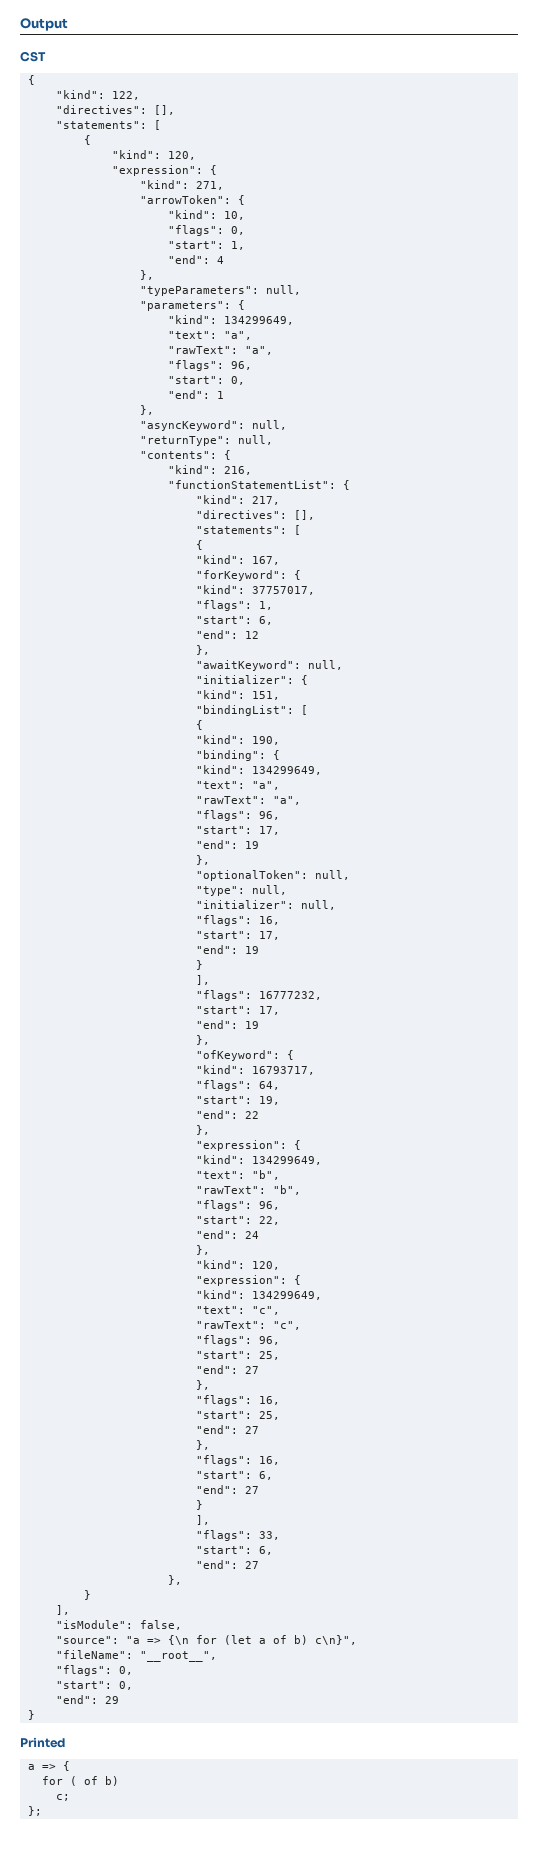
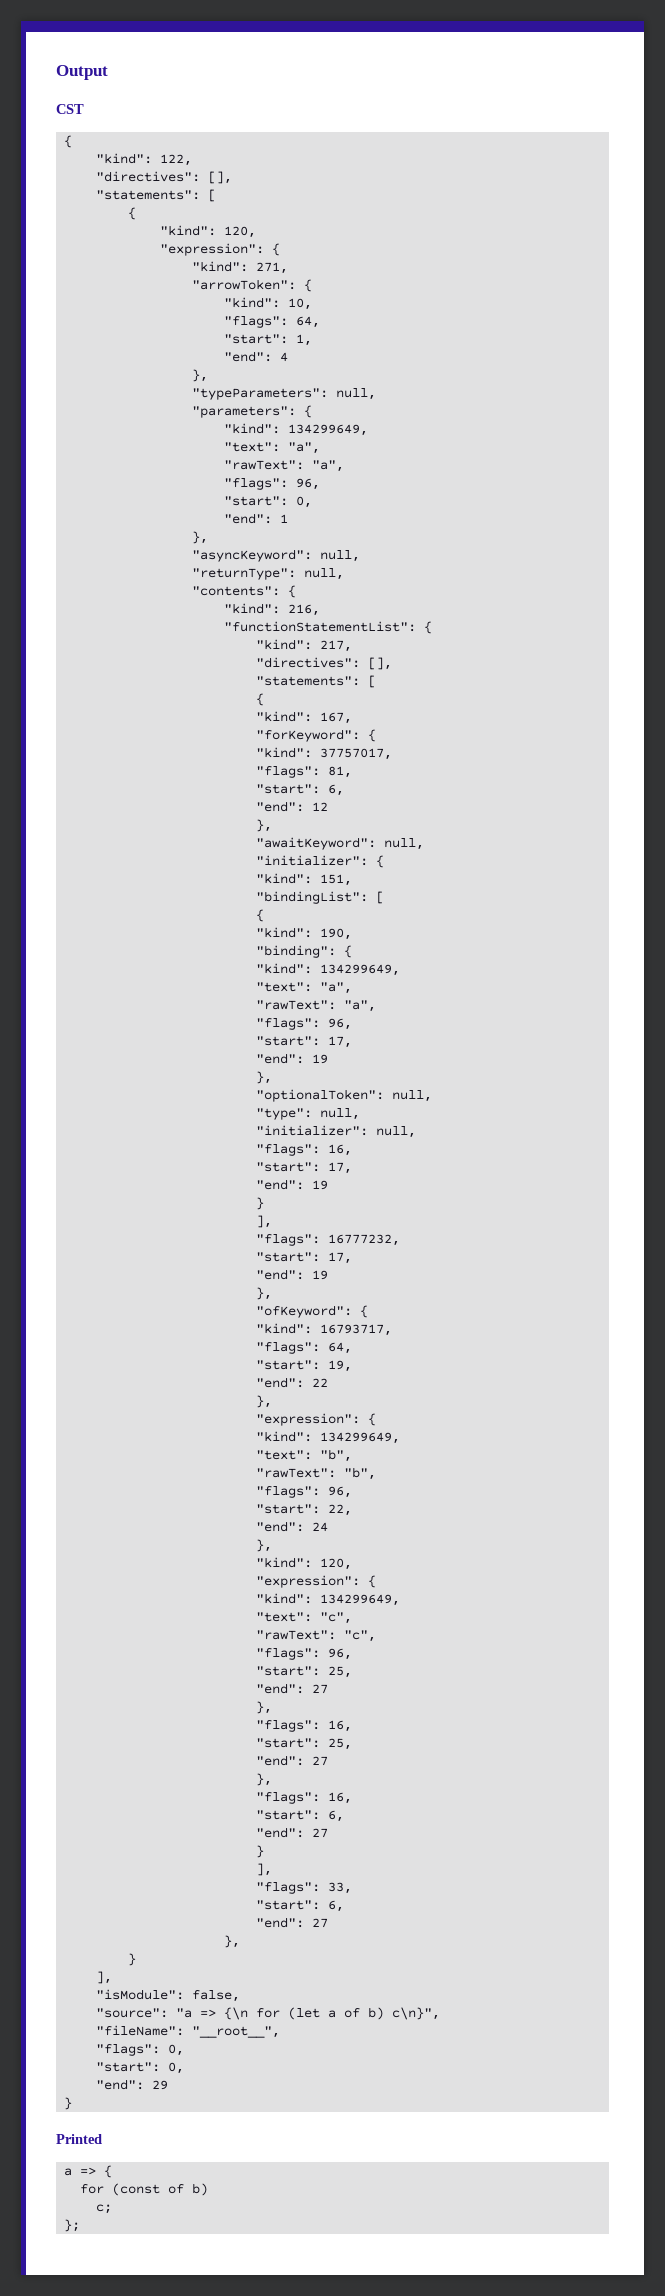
[230,226,245,235] 0, -> [295,316,320,328] 64,
[258,601,273,610] 1, -> [327,766,352,778] 81,
[69,1776,77,1786] ( -> [111,2183,160,2196] (const

